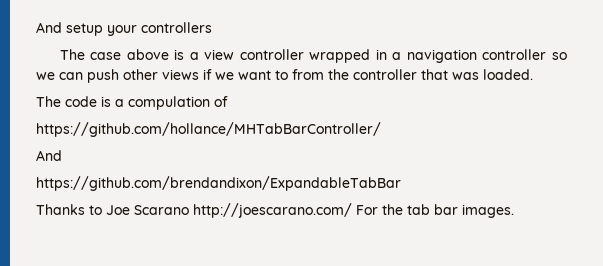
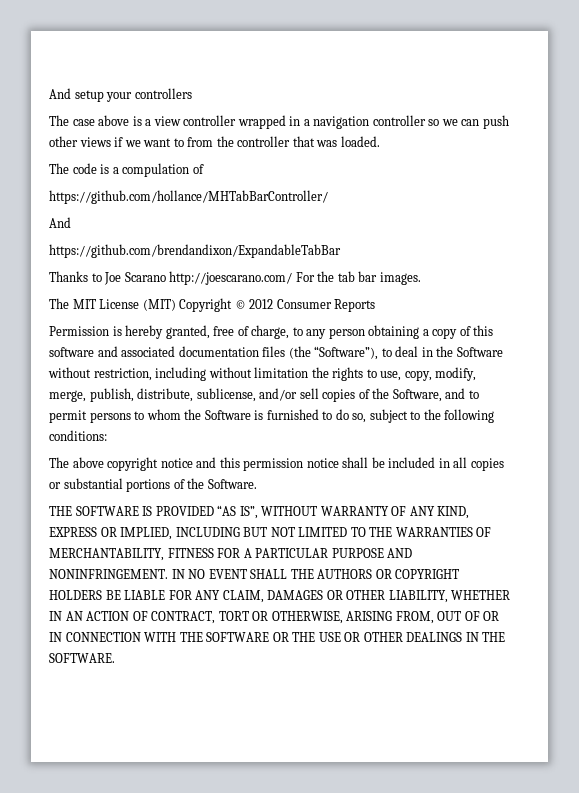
(514, 211) none -> [49,298,376,312] [49,325,494,339] [49,346,503,360] [48,367,477,381] [49,388,479,402] [49,409,495,423] [49,430,107,441] [49,457,504,471] [49,478,257,492] [49,505,470,519] [49,527,492,540] [49,548,413,561] [49,569,460,579] [49,590,511,603] [49,611,500,624] [49,632,506,642] [49,653,115,663] // The MIT License (MIT) Copyright © 2012 Consumer Reports // Permission is hereby granted, free of charge, to any person obtaining a copy of this software and associated documentation files (the “Software”), to deal in the Software without restriction, including without limitation the rights to use, copy, modify, merge, publish, distribute, sublicense, and/or sell copies of the Software, and to permit persons to whom the Software is furnished to do so, subject to the following conditions: // The above copyright notice and this permission notice shall be included in all copies or substantial portions of the Software. // THE SOFTWARE IS PROVIDED “AS IS”, WITHOUT WARRANTY OF ANY KIND, EXPRESS OR IMPLIED, INCLUDING BUT NOT LIMITED TO THE WARRANTIES OF MERCHANTABILITY, FITNESS FOR A PARTICULAR PURPOSE AND NONINFRINGEMENT. IN NO EVENT SHALL THE AUTHORS OR COPYRIGHT HOLDERS BE LIABLE FOR ANY CLAIM, DAMAGES OR OTHER LIABILITY, WHETHER IN AN ACTION OF CONTRACT, TORT OR OTHERWISE, ARISING FROM, OUT OF OR IN CONNECTION WITH THE SOFTWARE OR THE USE OR OTHER DEALINGS IN THE SOFTWARE.

